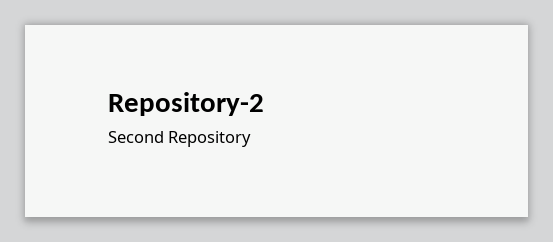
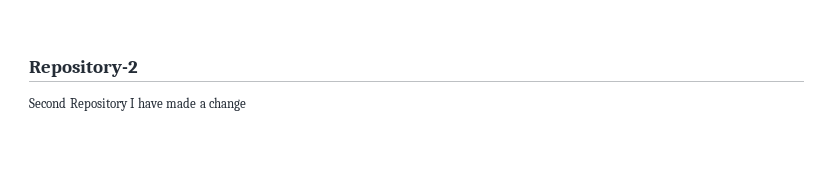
(252, 139) none -> [130,97,247,111] I have made a change

